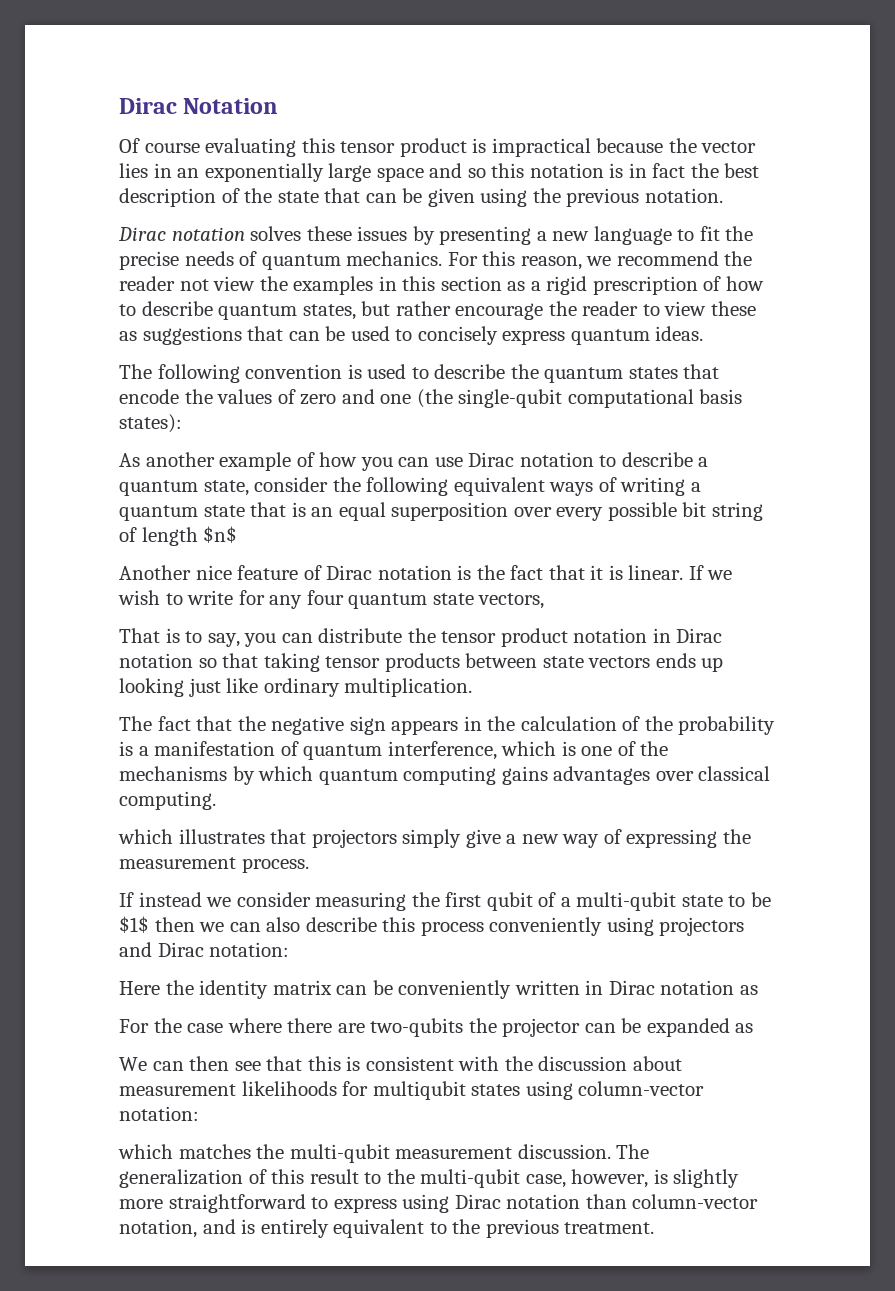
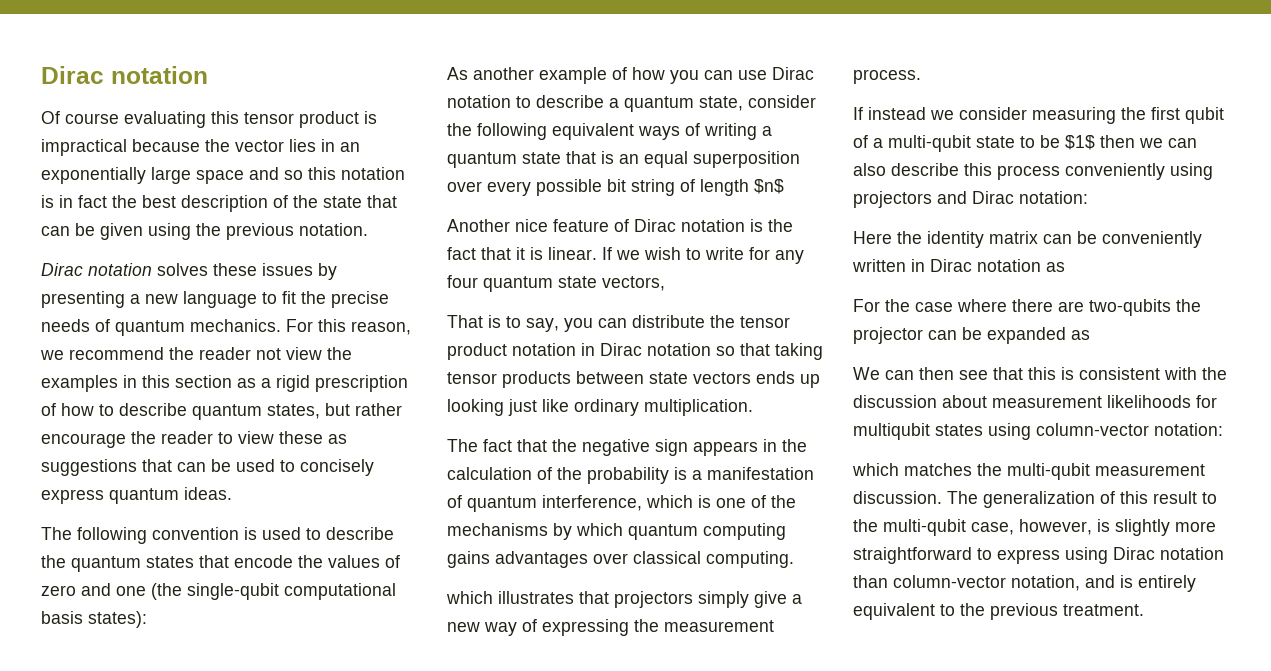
[119,98,279,114] Dirac Notation -> [41,66,208,84] Dirac notation

